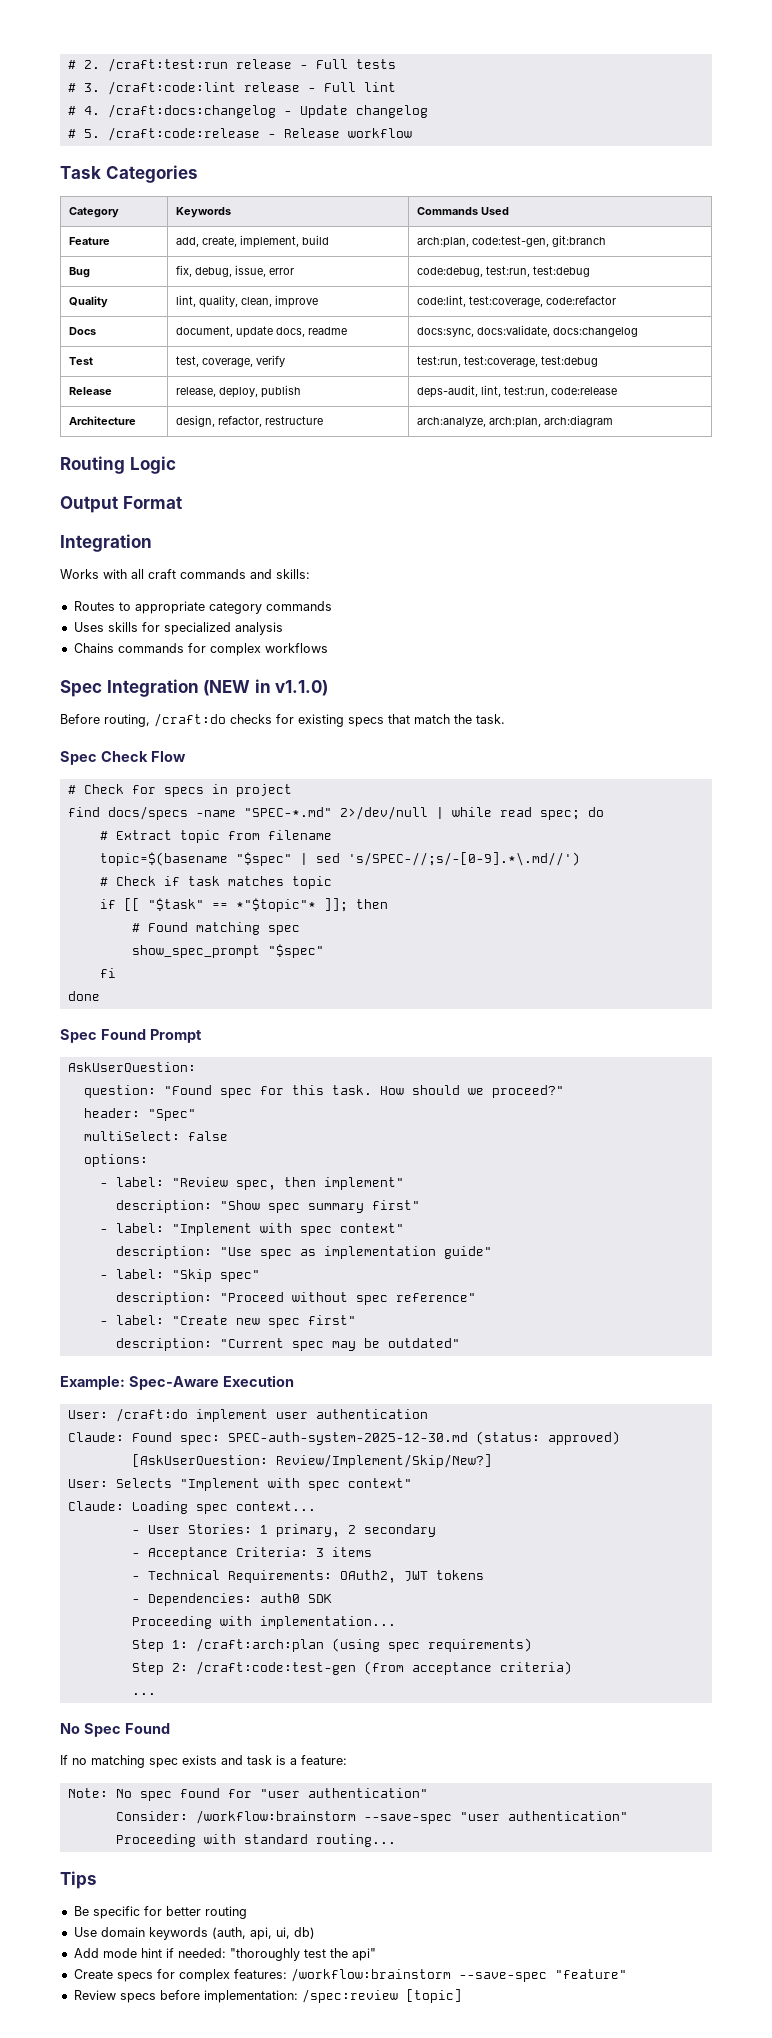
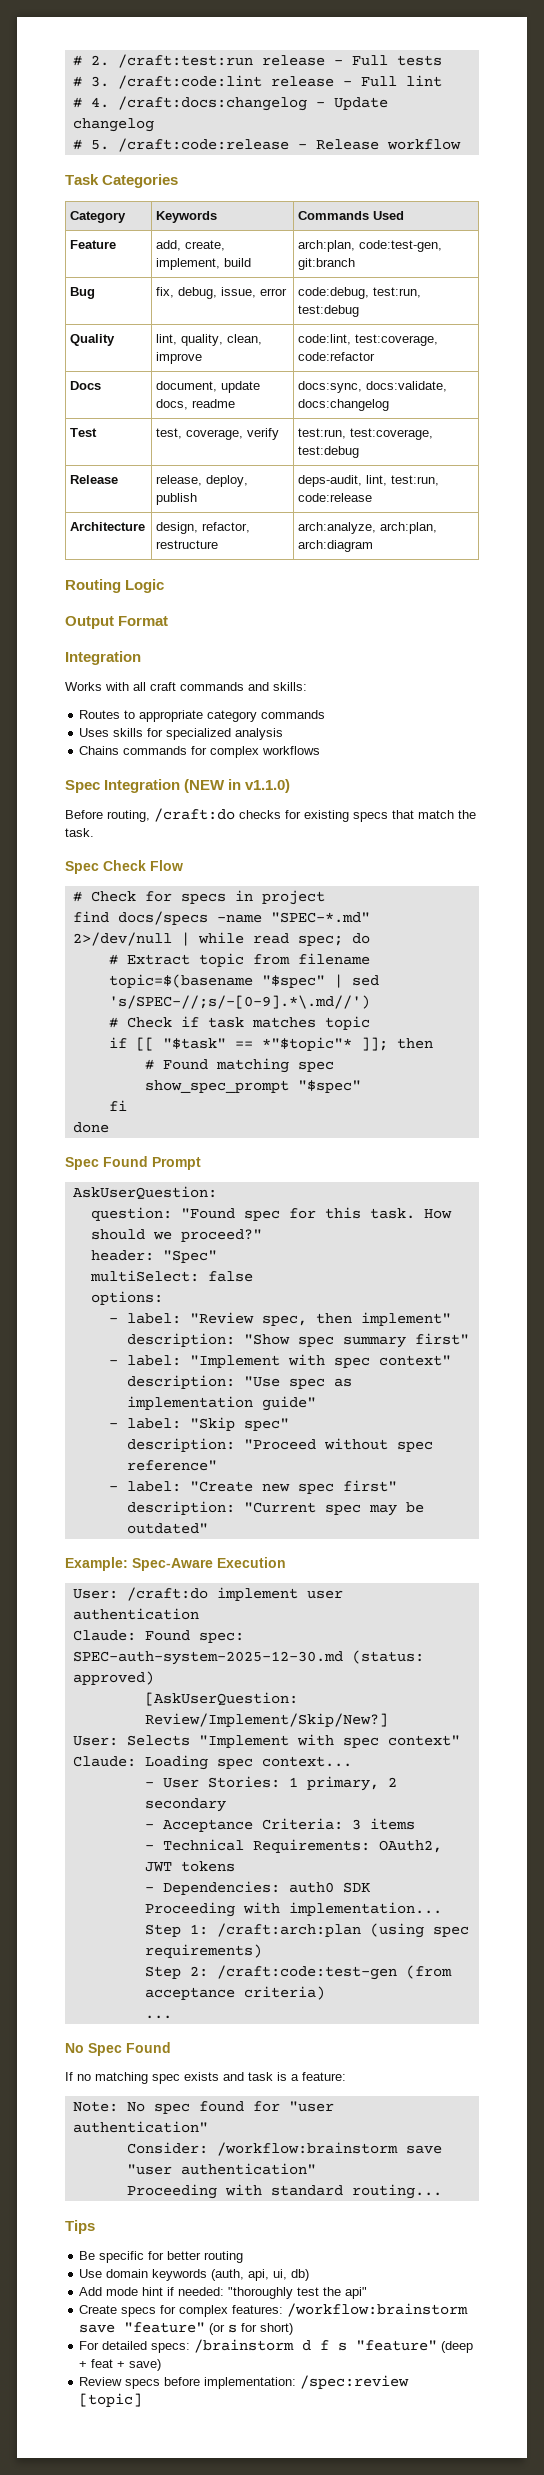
[363,1814,452,1824] --save-spec -> [405,2145,442,2154] save
[458,1969,627,1982] --save-spec "feature" -> [79,2322,294,2335] [79,2339,474,2353] [79,2359,162,2371] save "feature" (or s for short) // For detailed specs: /brainstorm d f s "feature" (deep + feat + save)

